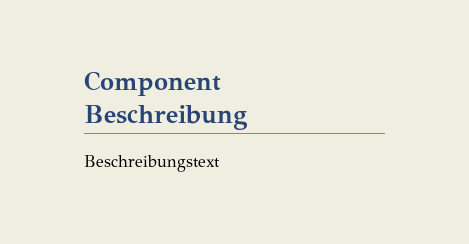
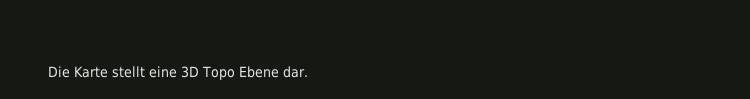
[84,71,221,96] [84,105,248,130] [84,155,220,172] Component Beschreibung // Beschreibungstext -> [48,66,308,80] Die Karte stellt eine 3D Topo Ebene dar.

